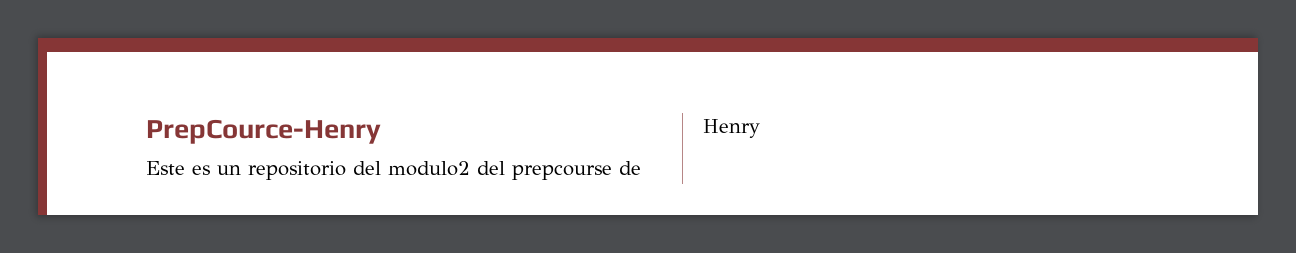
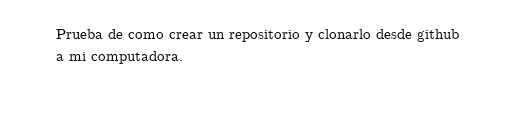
[146,119,381,144] [146,161,641,180] [703,119,760,138] PrepCource-Henry // Este es un repositorio del modulo2 del prepcourse de Henry -> [56,29,459,42] [56,51,183,64] Prueba de como crear un repositorio y clonarlo desde github a mi computadora.

